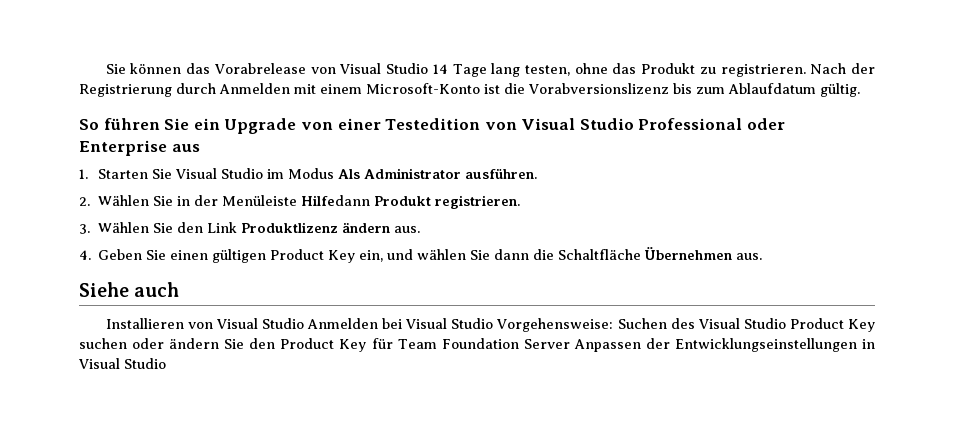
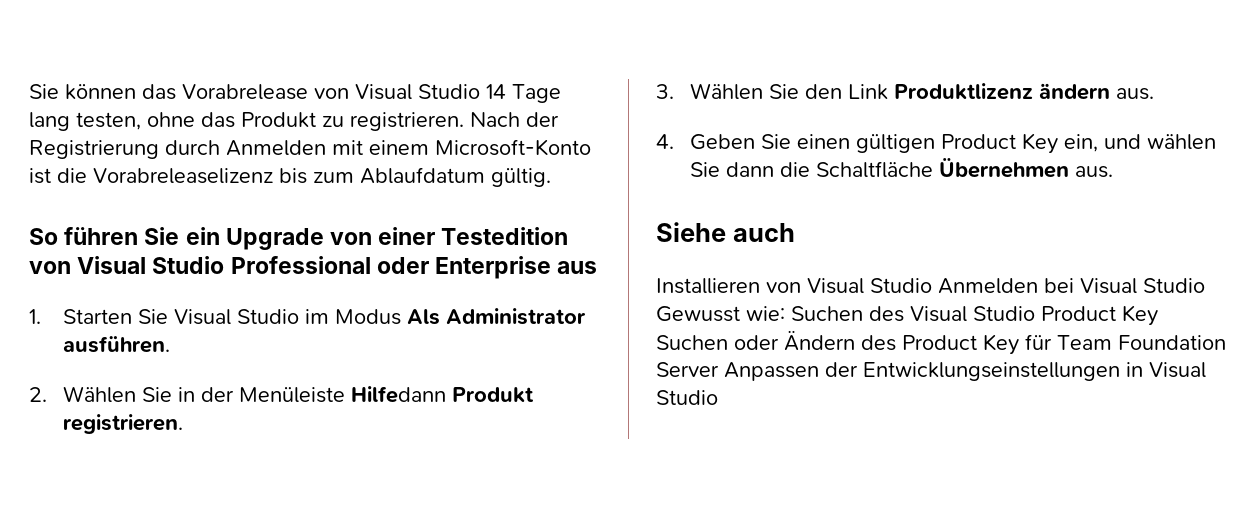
[528,83,669,94] Vorabversionslizenz -> [93,168,273,184] Vorabreleaselizenz
[496,318,614,332] Vorgehensweise: -> [656,306,785,322] Gewusst wie:
[79,338,276,349] suchen oder ändern Sie den -> [656,330,896,351] Suchen oder Ändern des

